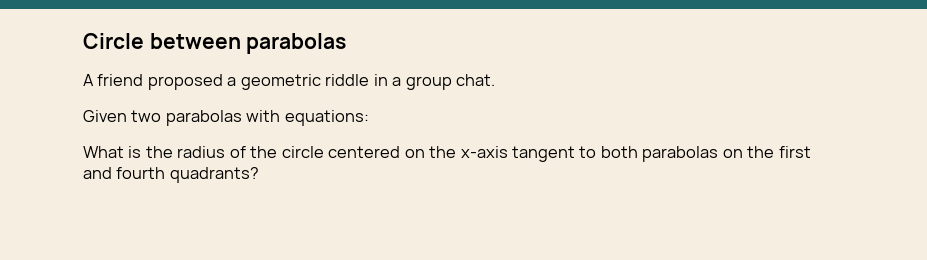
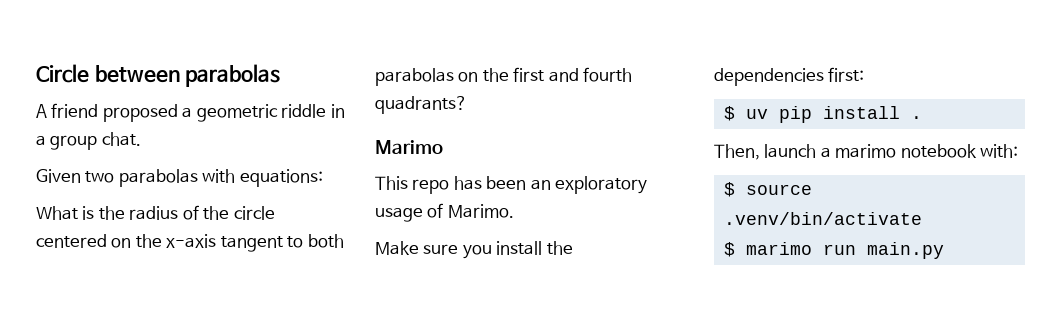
(259, 175) none -> [375,140,443,154] [375,176,648,194] [375,203,514,222] [375,241,573,259] [714,67,865,86] [723,106,922,123] [714,144,1019,160] [723,182,812,197] [723,212,922,225] [723,242,944,259] // Marimo // This repo has been an exploratory usage of Marimo. // Make sure you install the dependencies first: // $ uv pip install . // Then, launch a marimo notebook with: // $ source .venv/bin/activate // $ marimo run main.py

